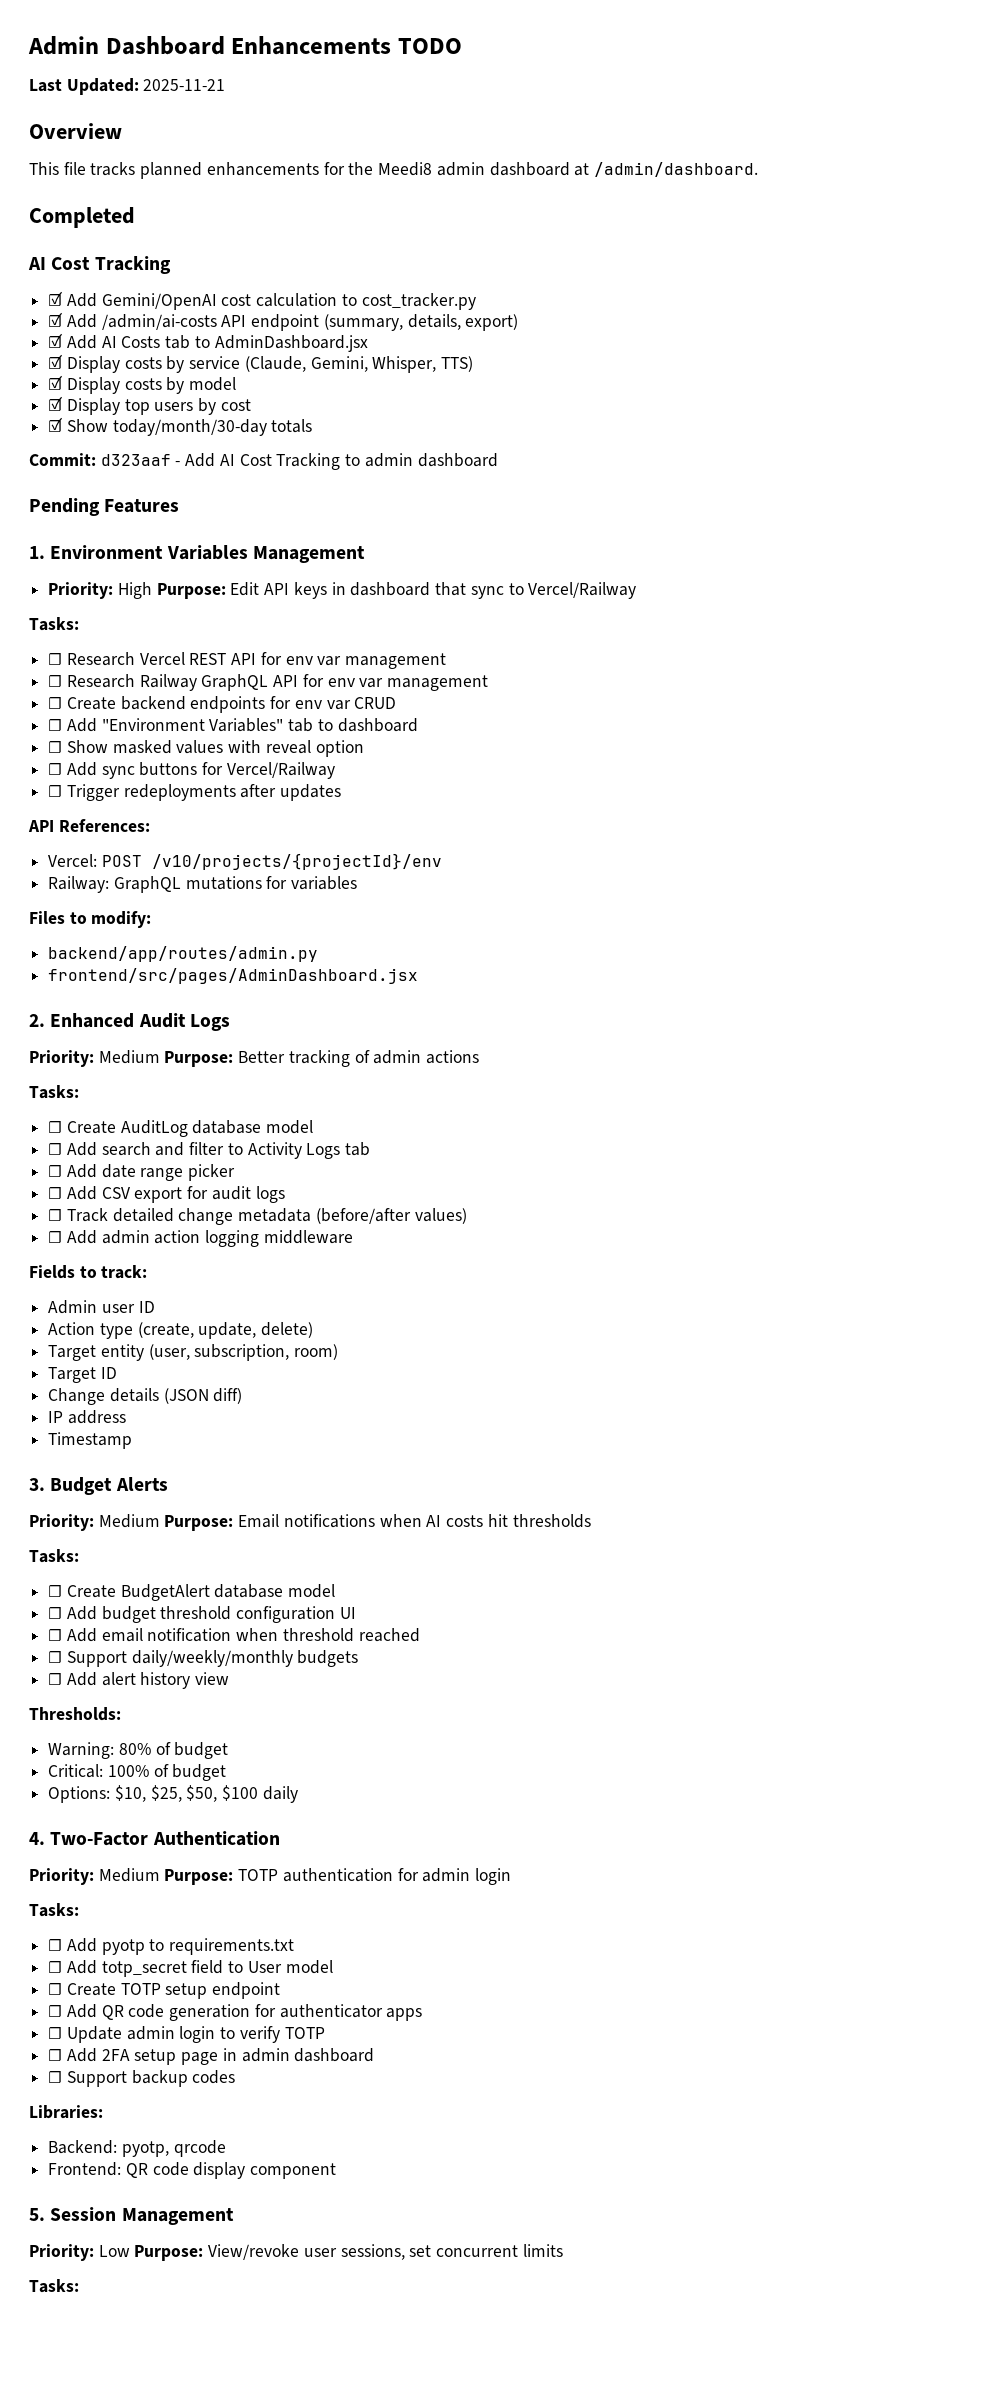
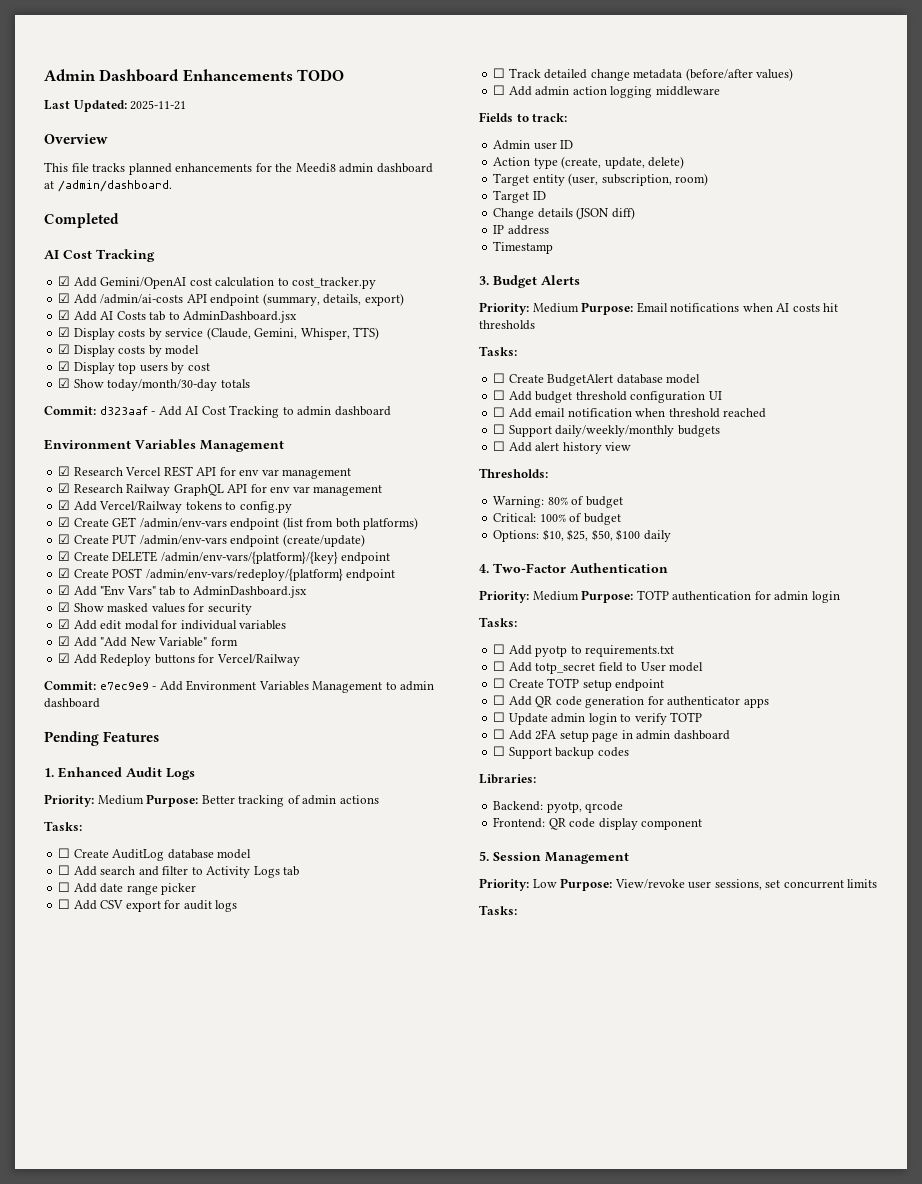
[29,498,180,516] [29,546,45,559] Pending Features // 1. -> (391, 411) none
[48,582,637,599] [29,617,79,631] [48,653,63,665] Priority: High Purpose: Edit API keys in dashboard that sync to Vercel/Railway // Tasks: // ☐ -> [58,466,71,476] ☑
[48,675,63,687] ☐ -> [58,483,71,493] ☑
[48,696,397,713] [48,718,418,732] [48,740,364,757] [48,762,335,779] [48,784,342,801] [28,819,150,832] [48,853,442,870] [48,876,358,893] [29,911,152,928] [48,946,319,962] [48,968,419,984] [29,1014,45,1027] ☐ Create backend endpoints for env var CRUD // ☐ Add "Environment Variables" tab to dashboard // ☐ Show masked values with reveal option // ☐ Add sync buttons for Vercel/Railway // ☐ Trigger redeployments after updates // API References: // Vercel: POST /v10/projects/{projectId}/env // Railway: GraphQL mutations for variables // Files to modify: // backend/app/routes/admin.py // frontend/src/pages/AdminDashboard.jsx // 2. -> [58,500,292,513] [58,517,419,530] [58,534,365,547] [58,551,391,564] [58,568,396,581] [58,585,308,598] [58,602,252,615] [58,619,287,630] [58,636,238,647] [58,653,300,666] [44,680,435,693] [44,698,100,708] [44,731,160,746] [44,768,54,777] ☑ Add Vercel/Railway tokens to config.py // ☑ Create GET /admin/env-vars endpoint (list from both platforms) // ☑ Create PUT /admin/env-vars endpoint (create/update) // ☑ Create DELETE /admin/env-vars/{platform}/{key} endpoint // ☑ Create POST /admin/env-vars/redeploy/{platform} endpoint // ☑ Add "Env Vars" tab to AdminDashboard.jsx // ☑ Show masked values for security // ☑ Add edit modal for individual variables // ☑ Add "Add New Variable" form // ☑ Add Redeploy buttons for Vercel/Railway // Commit: e7ec9e9 - Add Environment Variables Management to admin dashboard // Pending Features // 1.

